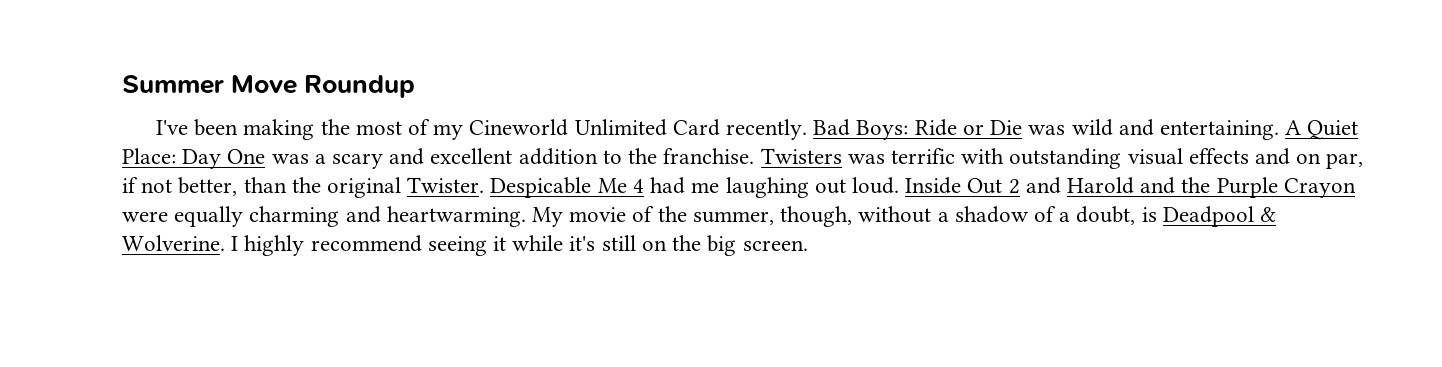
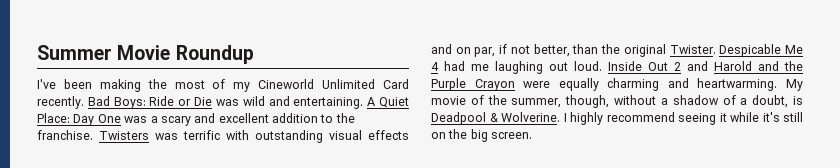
[231,75,298,94] Move -> [117,45,171,60] Movie

